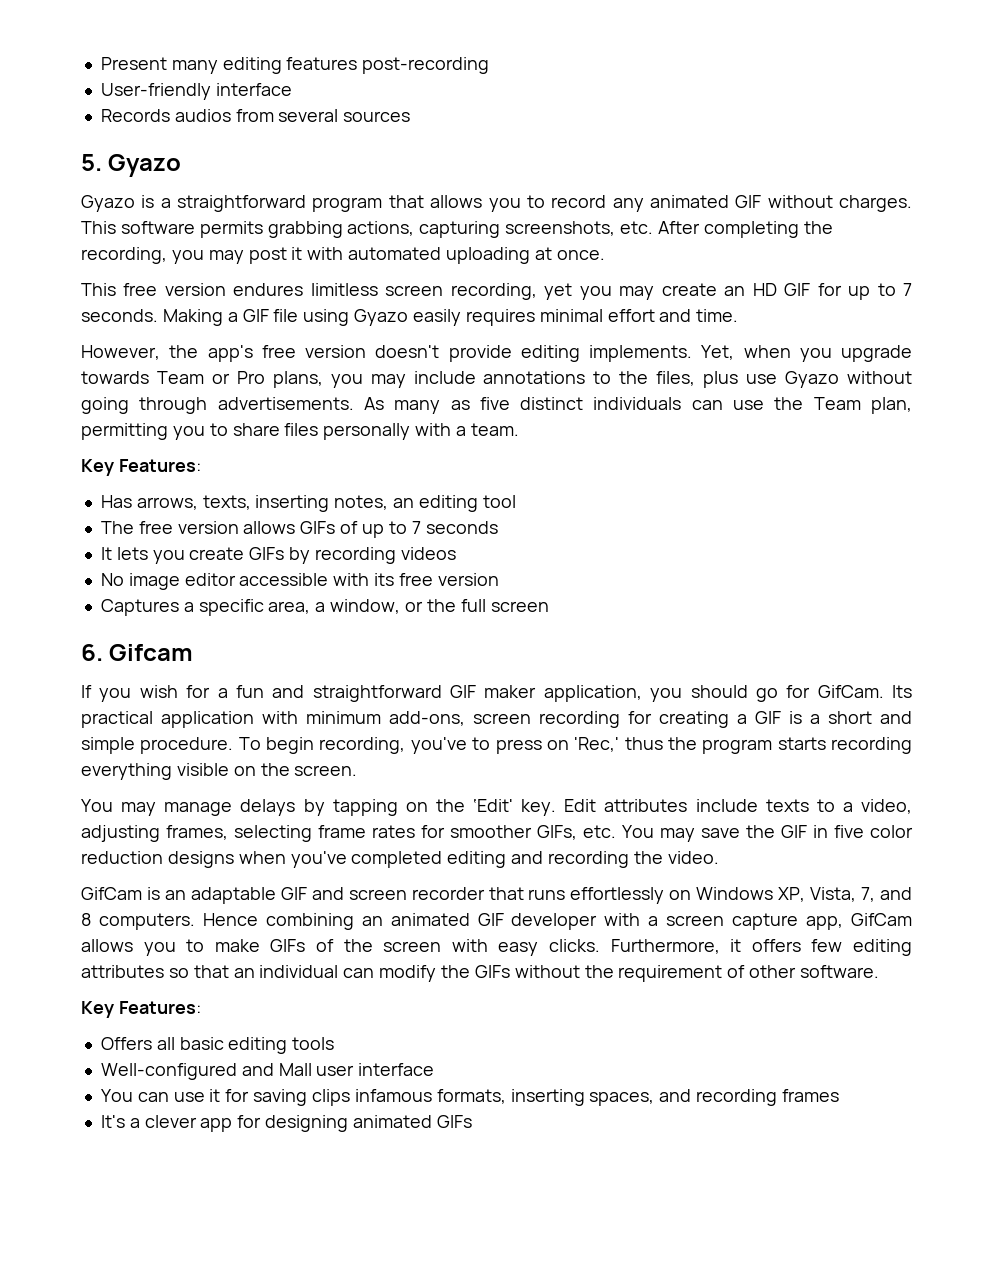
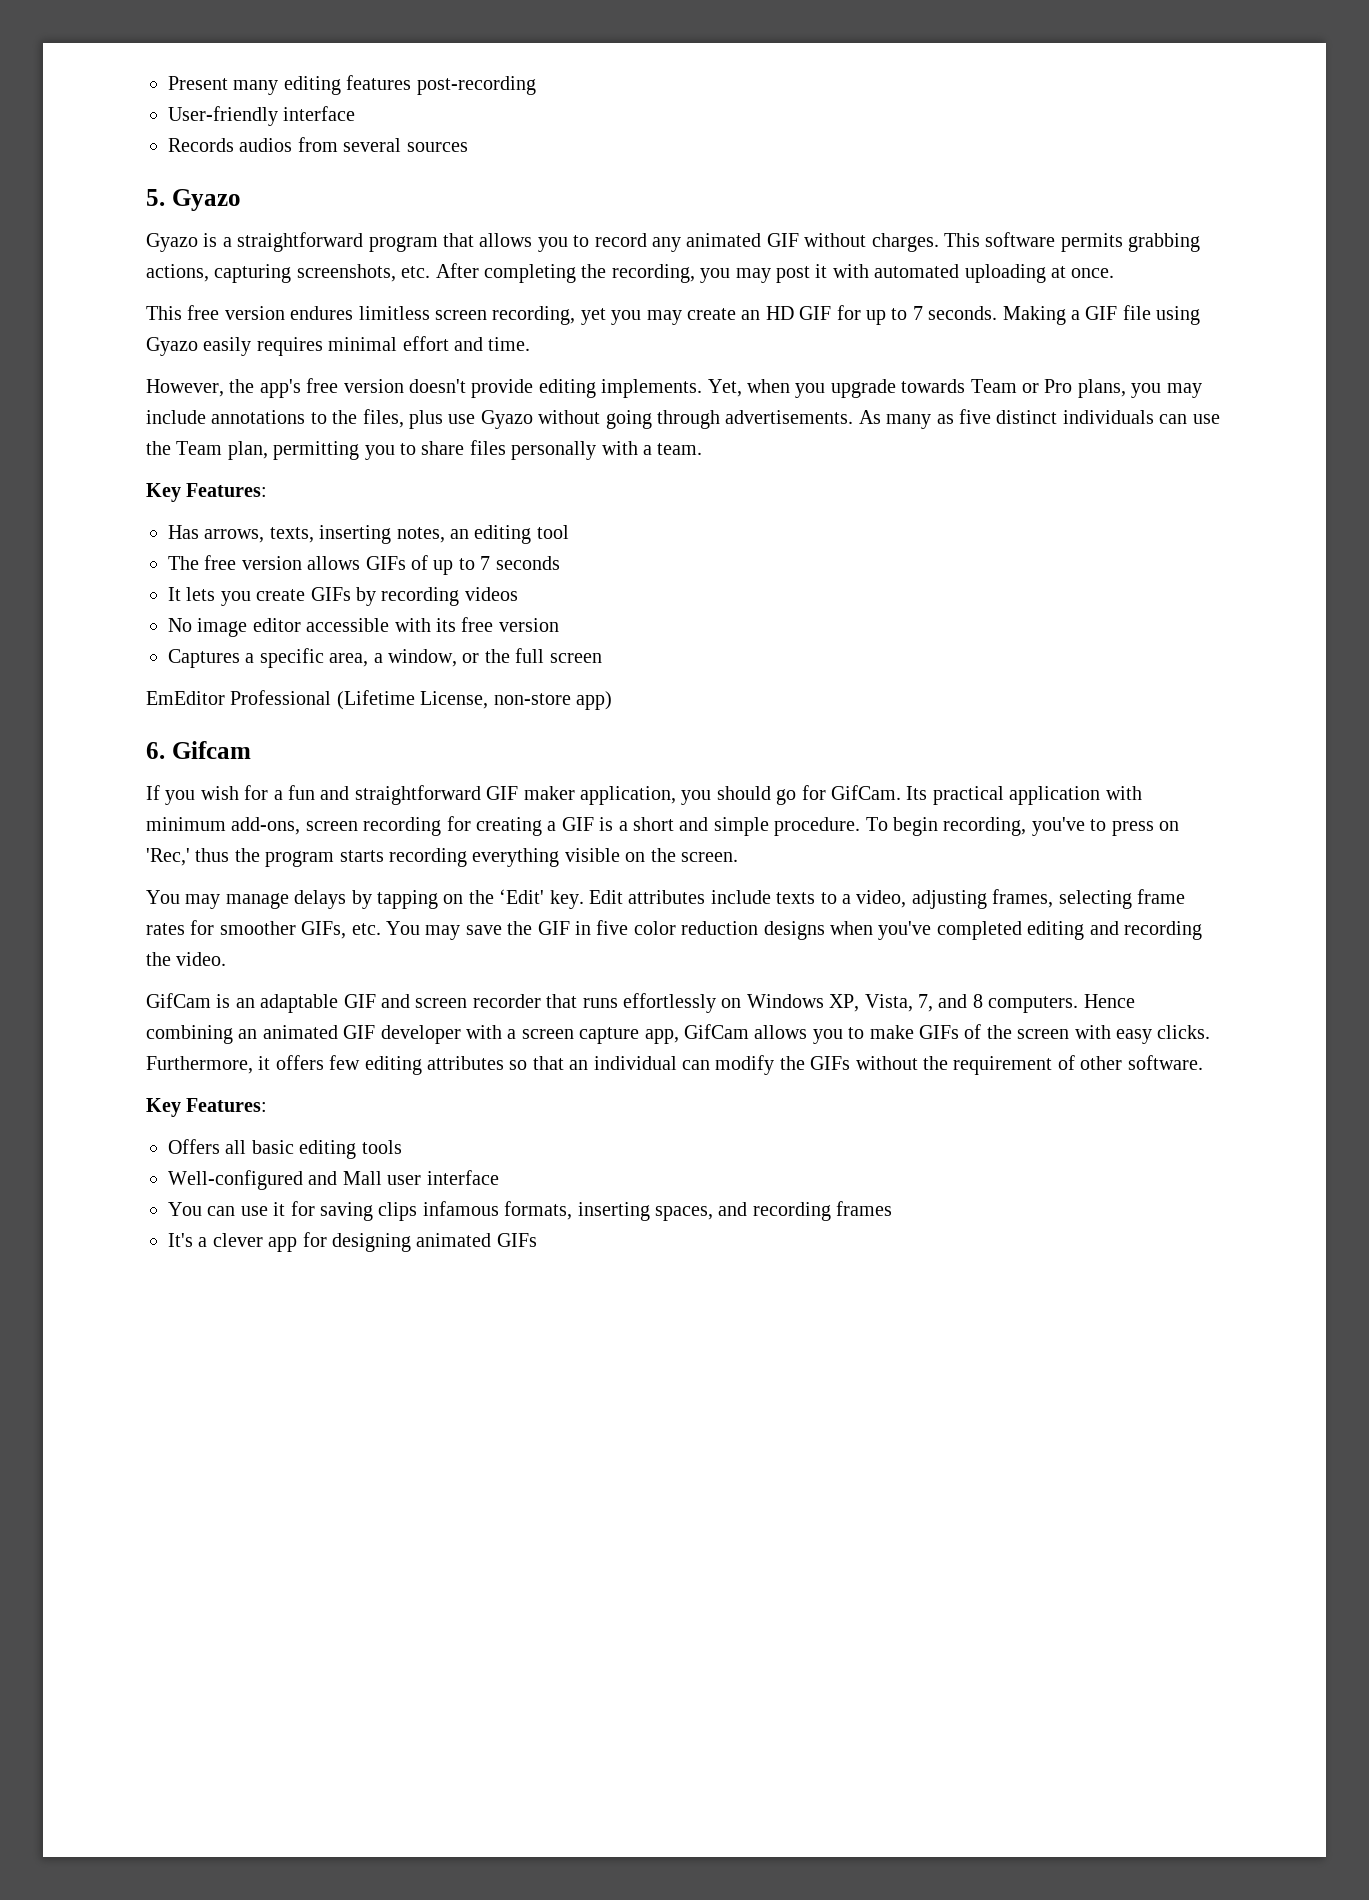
(549, 606) none -> [146,690,612,710] // EmEditor Professional (Lifetime License, non-store app)

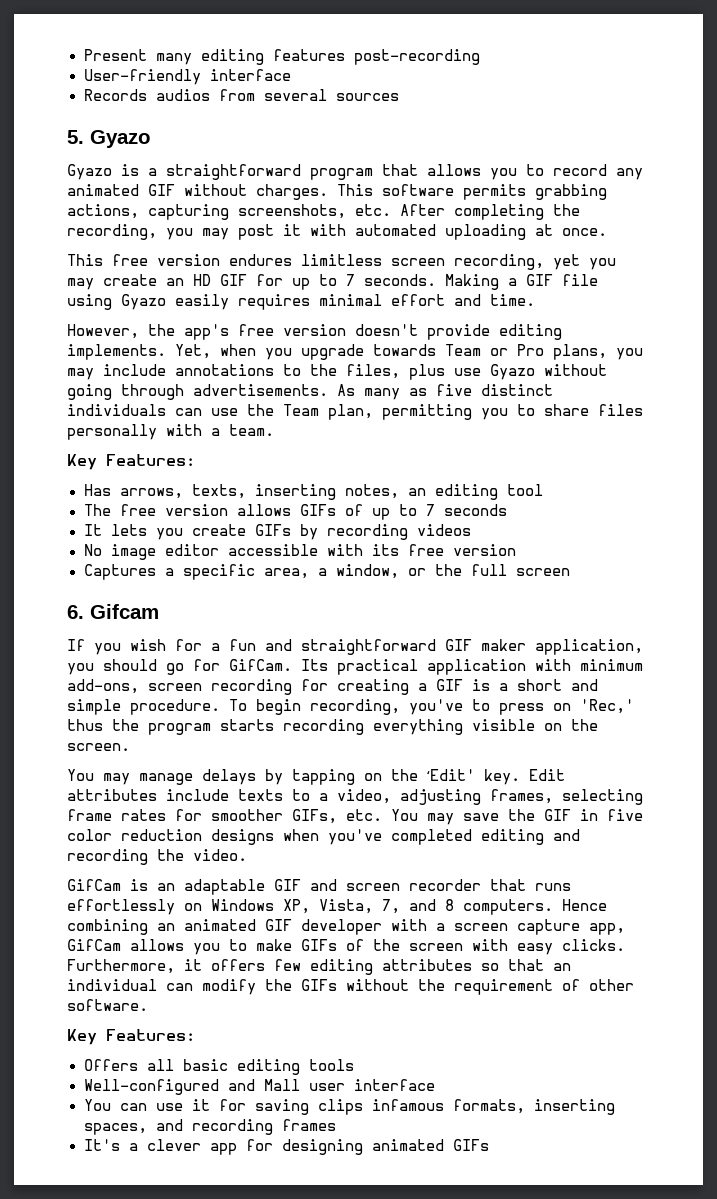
[146,690,612,710] // EmEditor Professional (Lifetime License, non-store app) -> (570, 572) none

